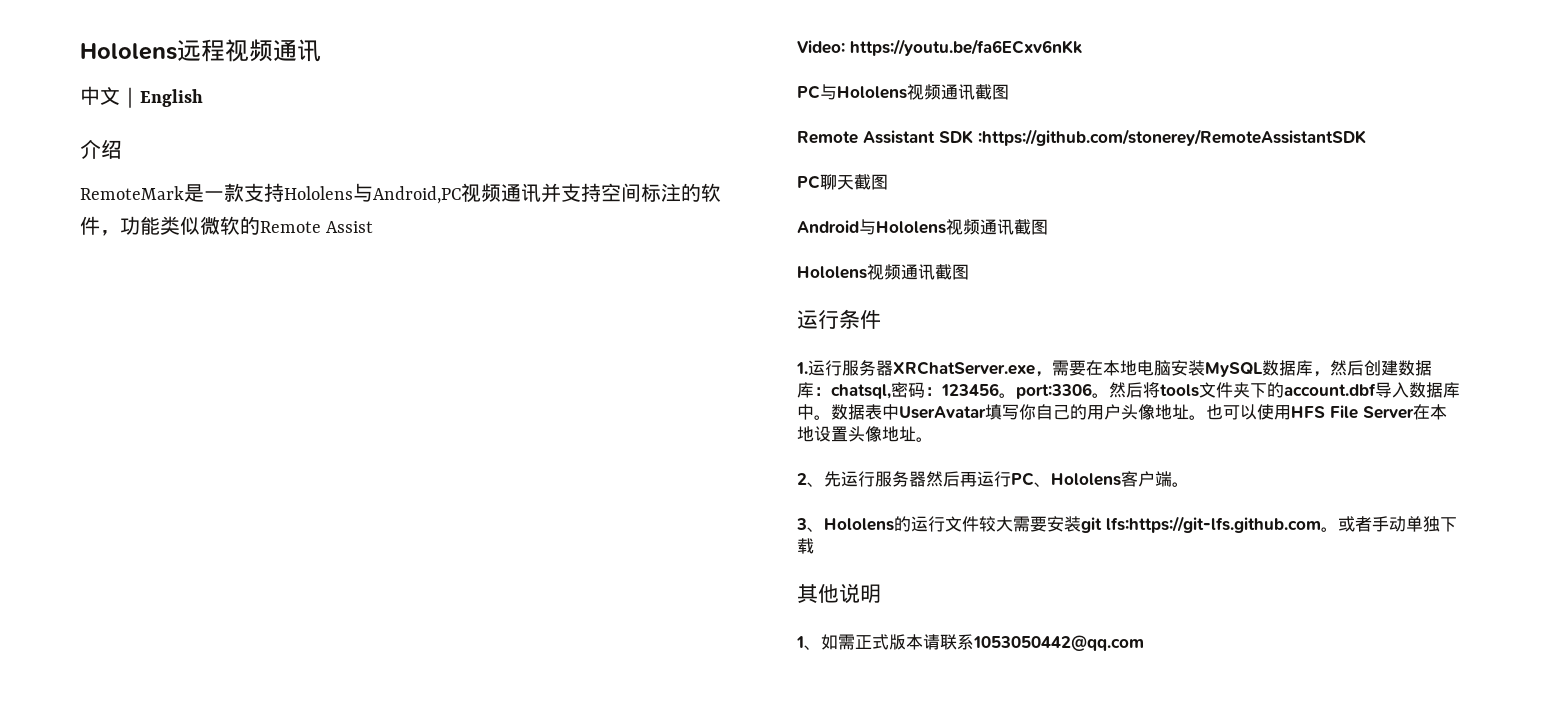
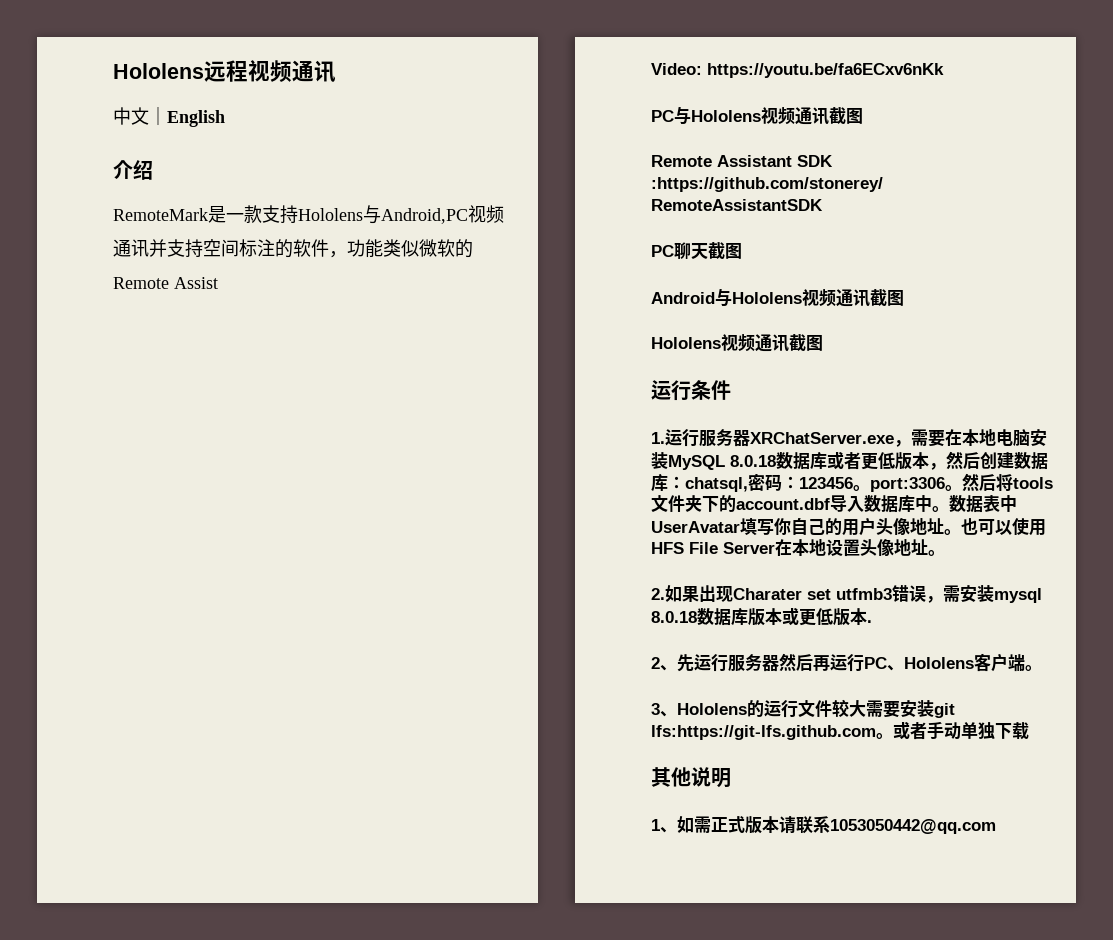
[1262,360,1313,376] 数据库 -> [730,451,929,470] 8.0.18数据库或者更低版本
(933, 439) none -> [651,585,1042,603] [651,607,872,626] // 2.如果出现Charater set utfmb3错误，需安装mysql 8.0.18数据库版本或更低版本.

